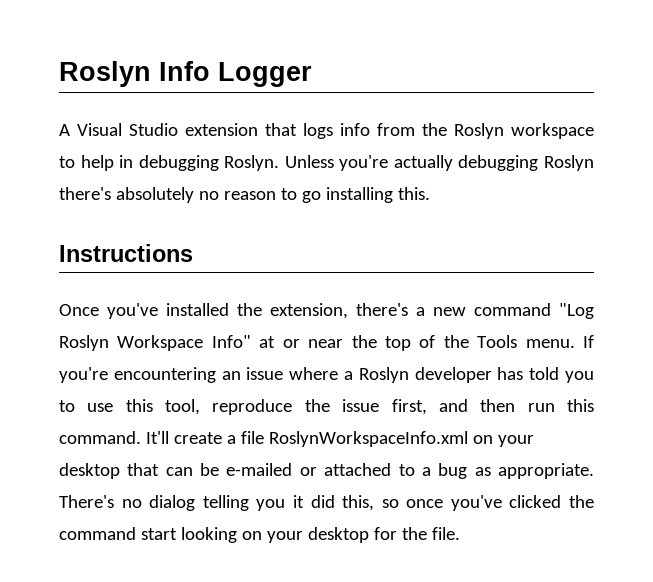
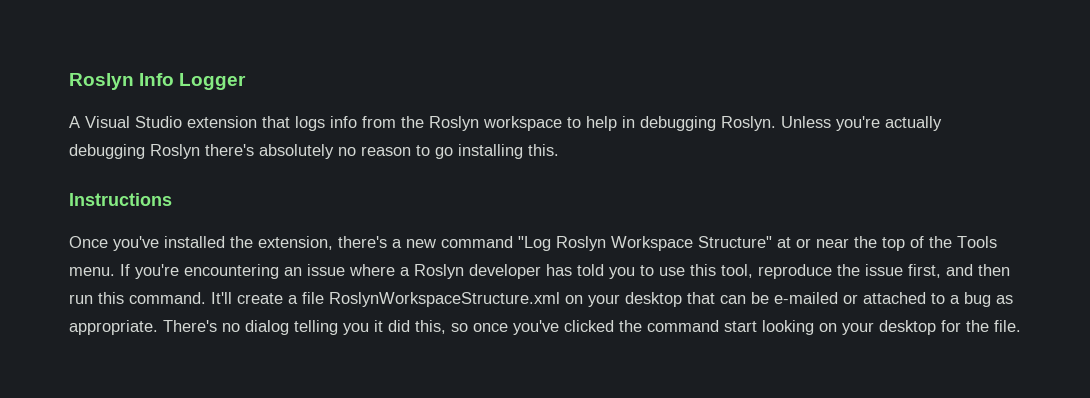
[211,335,251,348] Info" -> [698,236,772,248] Structure"
[268,431,468,447] RoslynWorkspaceInfo.xml -> [329,292,560,307] RoslynWorkspaceStructure.xml

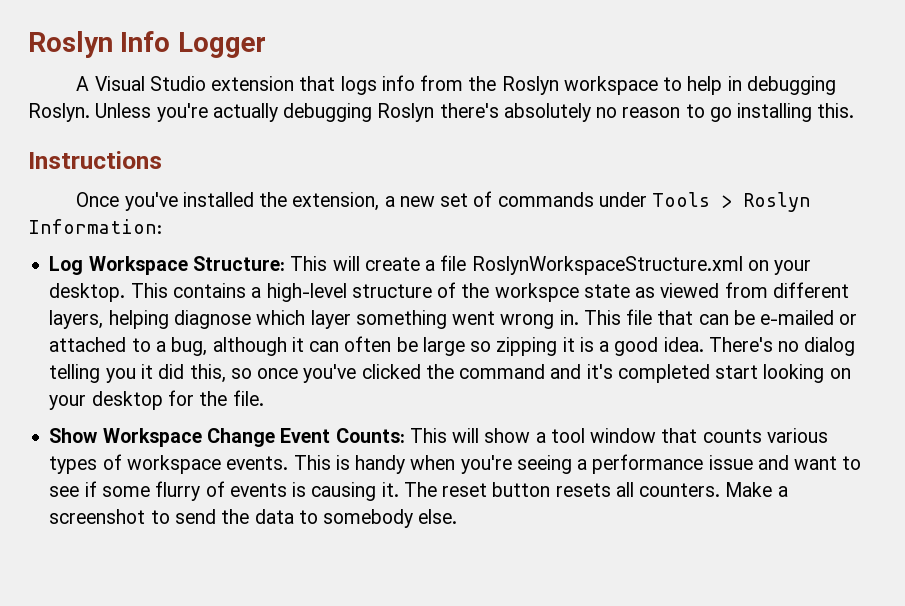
[338,236,387,248] there's -> (380, 201) none
[441,236,997,251] [69,264,1010,279] [69,292,232,304] command "Log Roslyn Workspace Structure" at or near the top of the Tools menu. If you're encountering an issue where a Roslyn developer has told you to use this tool, reproduce the issue first, and then run this command. It'll -> [440,191,812,212] [28,219,162,234] [49,256,360,275] set of commands under Tools > Roslyn Information: // Log Workspace Structure: This will
[625,292,682,307] desktop -> [49,282,849,302] [49,309,653,329] desktop. This contains a high-level structure of the workspce state as viewed from different layers, helping diagnose which layer something went wrong in. This file
[964,292,1013,307] [69,320,158,335] bug as appropriate. -> [171,336,704,356] bug, although it can often be large so zipping it is a good idea.
(719, 326) none -> [550,364,710,383] and it's completed
(1021, 326) none -> [49,428,828,447] [49,454,862,474] [49,481,788,501] [49,509,458,528] // Show Workspace Change Event Counts: This will show a tool window that counts various types of workspace events. This is handy when you're seeing a performance issue and want to see if some flurry of events is causing it. The reset button resets all counters. Make a screenshot to send the data to somebody else.

